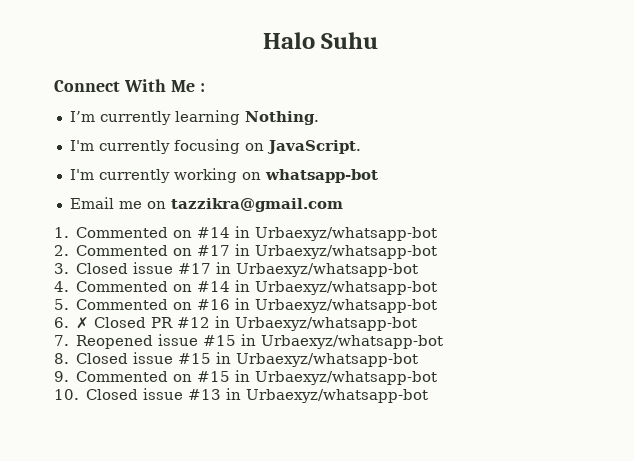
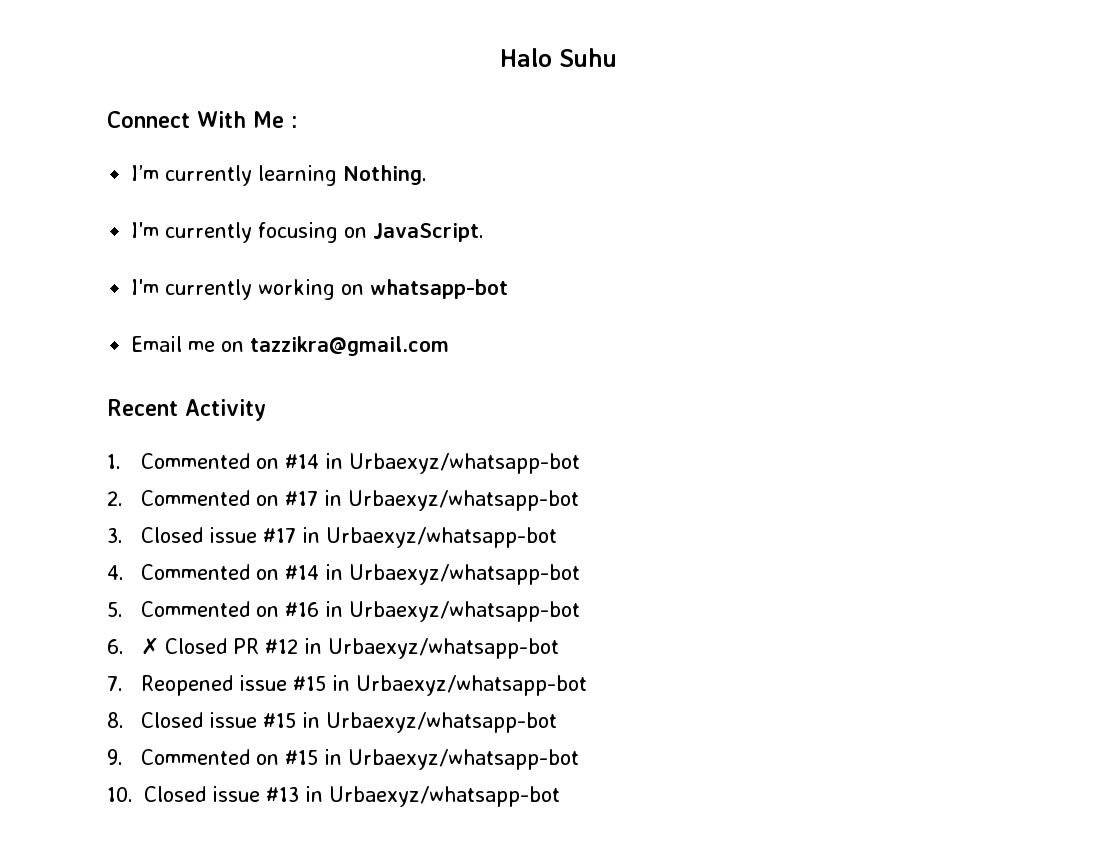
(343, 205) none -> [107,399,266,421] // Recent Activity

